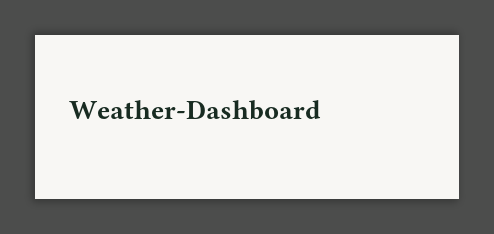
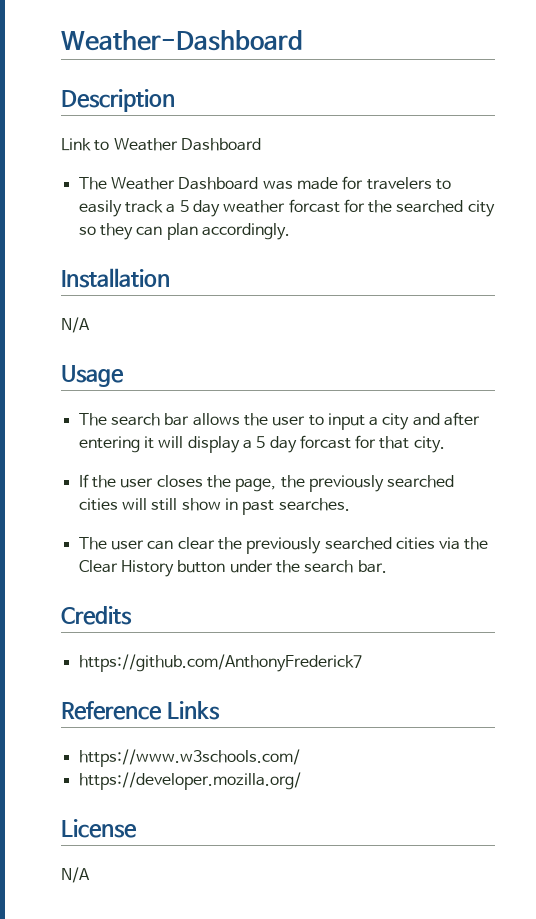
(321, 110) none -> [61,89,175,112] [61,138,261,151] [78,176,451,190] [78,199,495,217] [78,223,290,240] [61,268,170,288] [61,317,90,333] [61,365,124,387] [78,412,481,430] [78,435,445,453] [78,474,455,492] [78,498,350,515] [78,537,489,554] [78,560,387,577] [61,606,132,625] [78,654,362,672] [61,701,220,720] [78,749,300,767] [78,772,301,790] [61,819,137,838] [61,867,90,883] // Description // Link to Weather Dashboard // The Weather Dashboard was made for travelers to easily track a 5 day weather forcast for the searched city so they can plan accordingly. // Installation // N/A // Usage // The search bar allows the user to input a city and after entering it will display a 5 day forcast for that city. // If the user closes the page, the previously searched cities will still show in past searches. // The user can clear the previously searched cities via the Clear History button under the search bar. // Credits // https://github.com/AnthonyFrederick7 // Reference Links // https://www.w3schools.com/ // https://developer.mozilla.org/ // License // N/A

